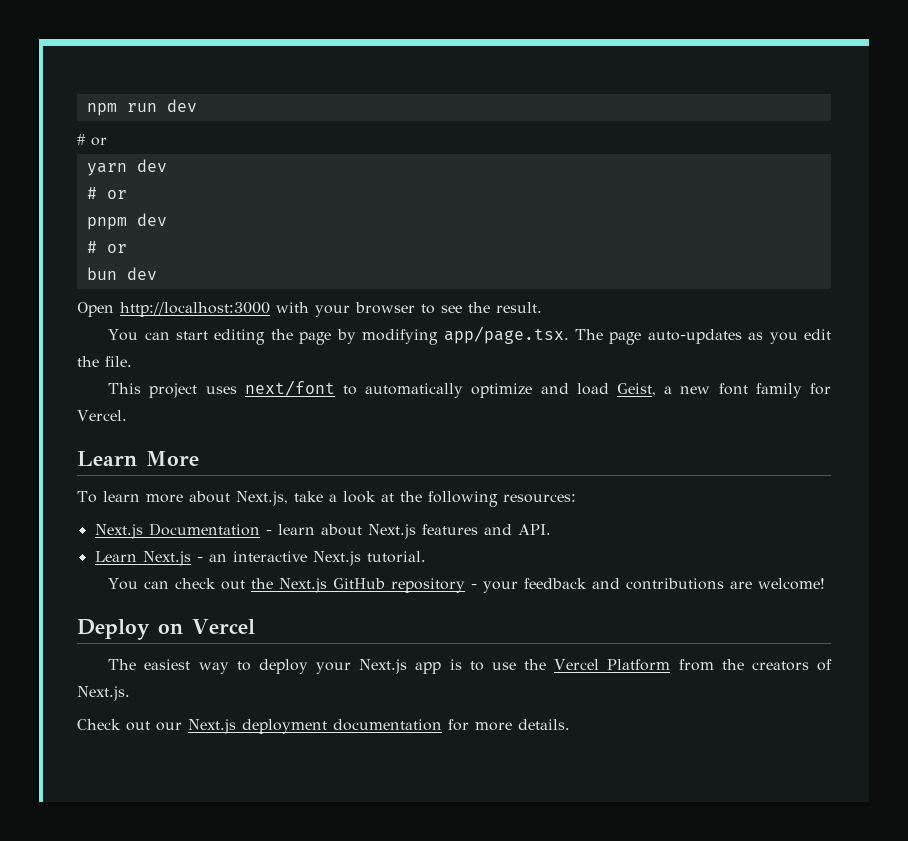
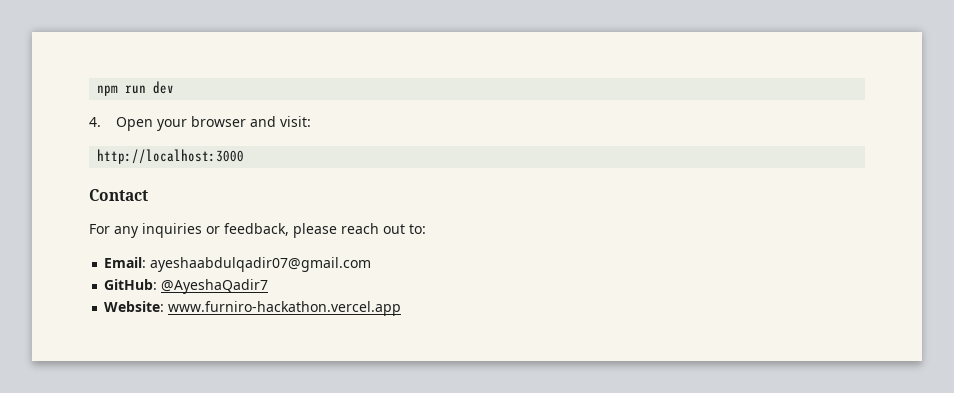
[77,134,107,146] [86,159,167,176] [86,187,127,199] [86,213,167,230] [86,241,127,253] [86,267,157,280] [77,302,542,317] [108,326,832,345] [77,356,132,367] [108,380,831,398] [77,410,127,421] [77,451,199,466] [77,491,576,507] [94,523,551,539] [94,551,426,566] [108,578,826,593] [77,619,255,640] [108,659,832,674] [77,686,130,701] [77,719,570,734] # or // yarn dev // # or // pnpm dev // # or // bun dev // Open http://localhost:3000 with your browser to see the result. // You can start editing the page by modifying app/page.tsx. The page auto-updates as you edit the file. // This project uses next/font to automatically optimize and load Geist, a new font family for Vercel. // Learn More // To learn more about Next.js, take a look at the following resources: // Next.js Documentation - learn about Next.js features and API. // Learn Next.js - an interactive Next.js tutorial. // You can check out the Next.js GitHub repository - your feedback and contributions are welcome! // Deploy on Vercel // The easiest way to deploy your Next.js app is to use the Vercel Platform from the creators of Next.js. // Check out our Next.js deployment documentation for more details. -> [89,116,311,131] [97,149,245,164] [89,189,148,201] [89,223,426,238] [104,257,372,272] [104,279,269,294] [104,301,402,316] 4. Open your browser and visit: // http://localhost:3000 // Contact // For any inquiries or feedback, please reach out to: // Email: ayeshaabdulqadir07@gmail.com // GitHub: @AyeshaQadir7 // Website: www.furniro-hackathon.vercel.app

